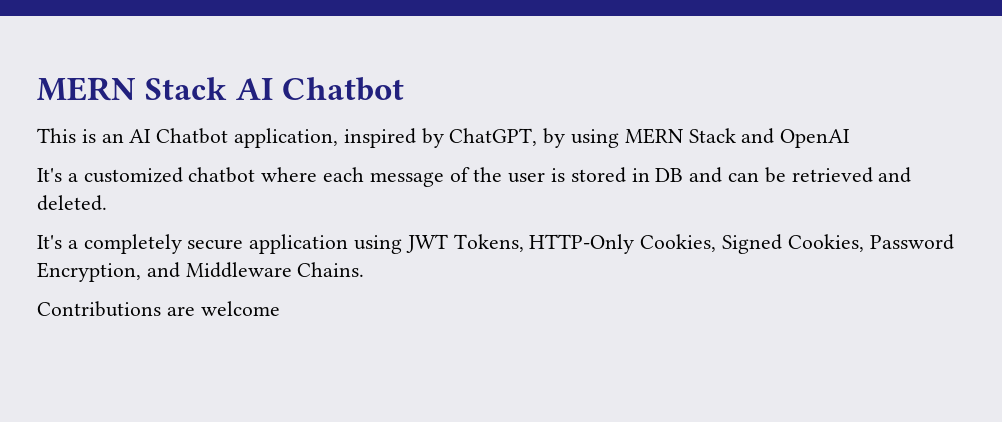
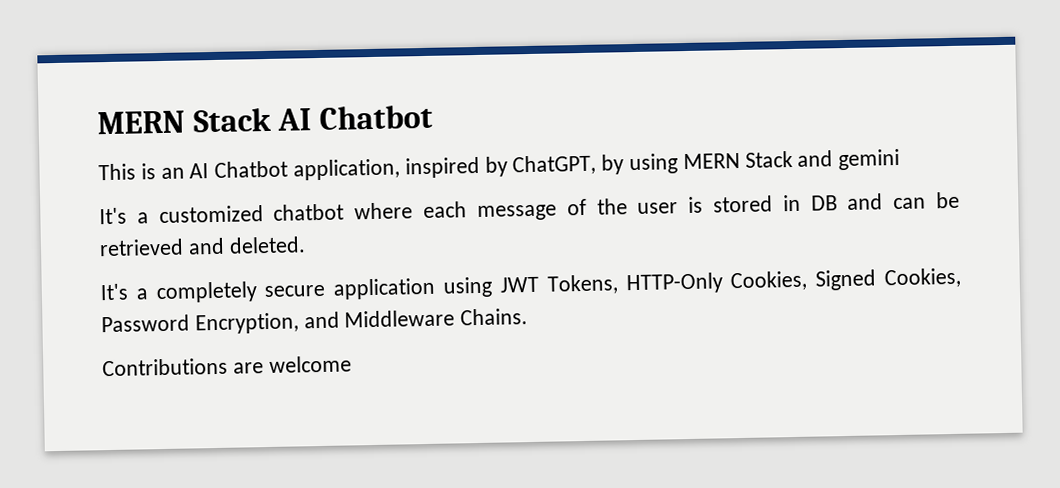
[780,129,851,148] OpenAI -> [838,148,901,171] gemini

